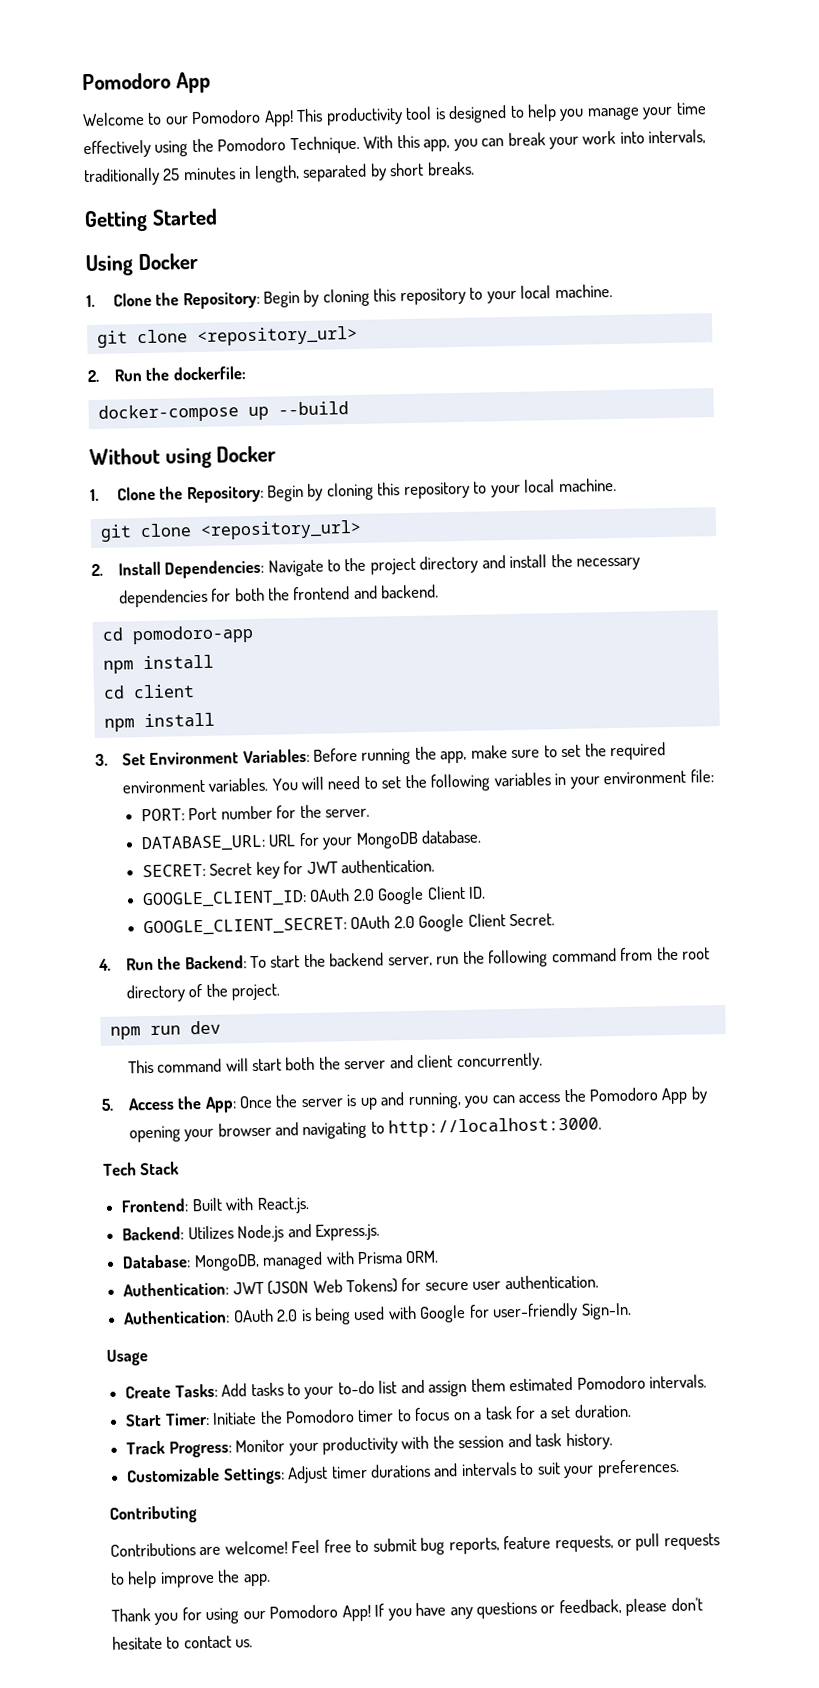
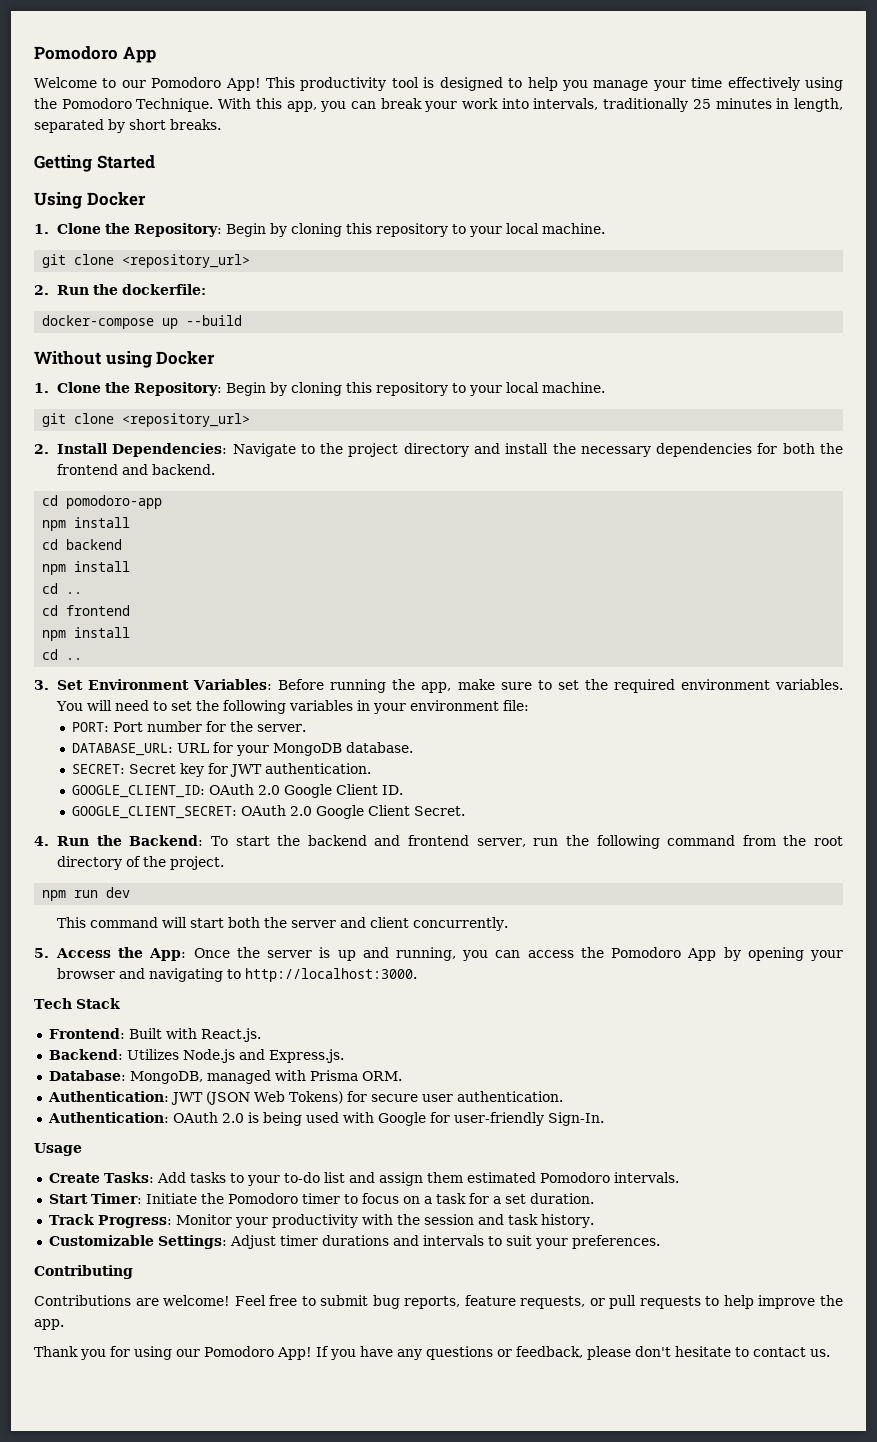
[132,684,195,699] [103,712,215,732] client // npm install -> [66,539,123,550] [42,561,131,575] [42,583,83,594] [42,605,131,616] [42,627,131,641] [42,649,83,660] backend // npm install // cd .. // cd frontend // npm install // cd ..
(385, 959) none -> [374,835,470,846] and frontend

